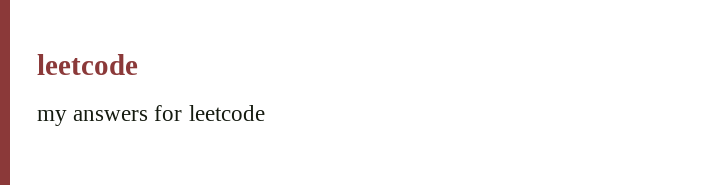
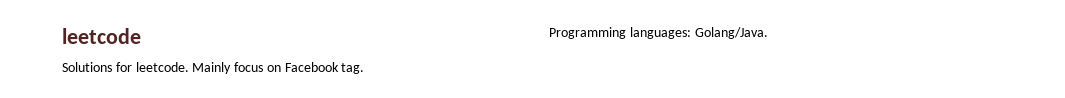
[37,105,265,126] my answers for leetcode -> [62,62,365,74] [549,27,768,39] Solutions for leetcode. Mainly focus on Facebook tag. // Programming languages: Golang/Java.

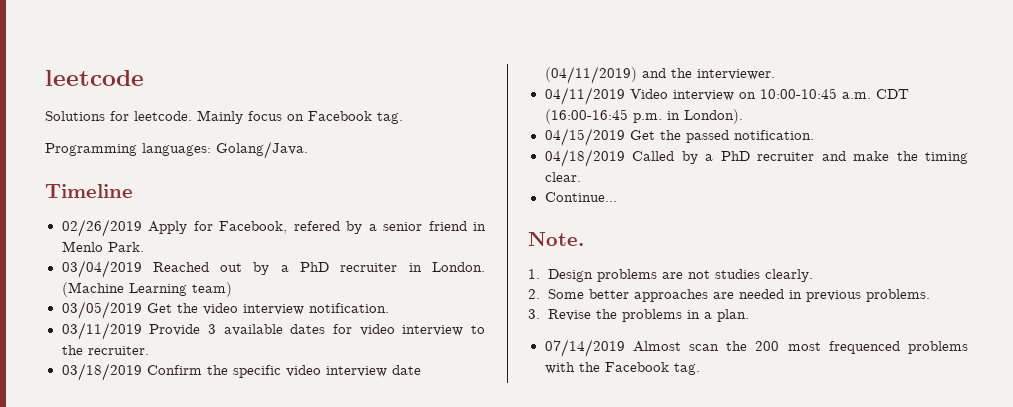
(768, 33) none -> [45,184,133,198] [61,219,486,237] [61,241,144,252] [61,260,485,278] [61,282,232,297] [61,301,389,319] [61,322,485,340] [61,345,149,355] [61,363,421,381] [544,66,775,84] [544,87,909,105] [544,109,743,124] [544,128,814,146] [544,149,968,167] [544,172,581,182] [544,192,617,202] [528,232,584,246] [528,269,813,282] [528,289,930,302] [528,309,749,322] [544,339,968,357] [544,362,700,375] // Timeline // 02/26/2019 Apply for Facebook, refered by a senior friend in Menlo Park. // 03/04/2019 Reached out by a PhD recruiter in London. (Machine Learning team) // 03/05/2019 Get the video interview notification. // 03/11/2019 Provide 3 available dates for video interview to the recruiter. // 03/18/2019 Confirm the specific video interview date (04/11/2019) and the interviewer. // 04/11/2019 Video interview on 10:00-10:45 a.m. CDT (16:00-16:45 p.m. in London). // 04/15/2019 Get the passed notification. // 04/18/2019 Called by a PhD recruiter and make the timing clear. // Continue... // Note. // 1. Design problems are not studies clearly. // 2. Some better approaches are needed in previous problems. // 3. Revise the problems in a plan. // 07/14/2019 Almost scan the 200 most frequenced problems with the Facebook tag.

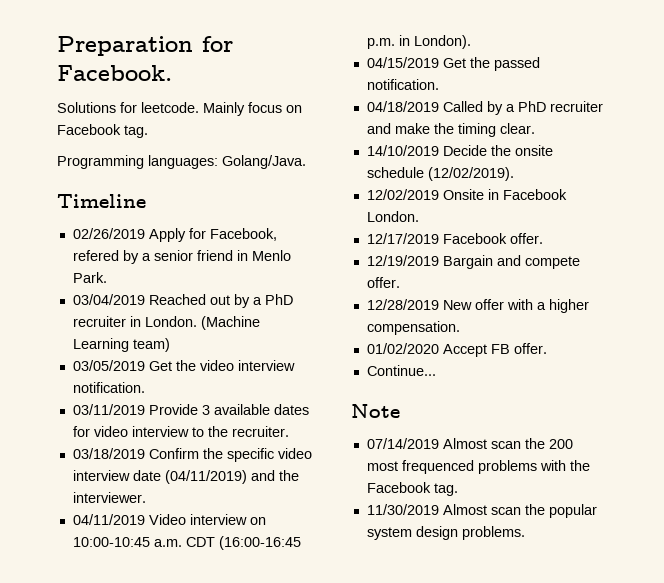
[45,70,144,86] leetcode -> [57,36,233,56] [57,65,172,81] Preparation for Facebook.
[544,192,617,202] [528,232,584,246] [528,269,813,282] [528,289,930,302] [528,309,749,322] Continue... // Note. // 1. Design problems are not studies clearly. // 2. Some better approaches are needed in previous problems. // 3. Revise the problems in a plan. -> [366,145,553,156] [366,167,514,181] [366,189,567,200] [366,211,419,222] [366,233,543,244] [366,255,580,269] [366,277,400,288] [366,299,589,313] [366,321,460,335] [366,343,547,357] [366,365,436,376] [351,404,400,418] 14/10/2019 Decide the onsite schedule (12/02/2019). // 12/02/2019 Onsite in Facebook London. // 12/17/2019 Facebook offer. // 12/19/2019 Bargain and compete offer. // 12/28/2019 New offer with a higher compensation. // 01/02/2020 Accept FB offer. // Continue... // Note
(700, 369) none -> [366,504,597,518] [366,526,525,540] // 11/30/2019 Almost scan the popular system design problems.

